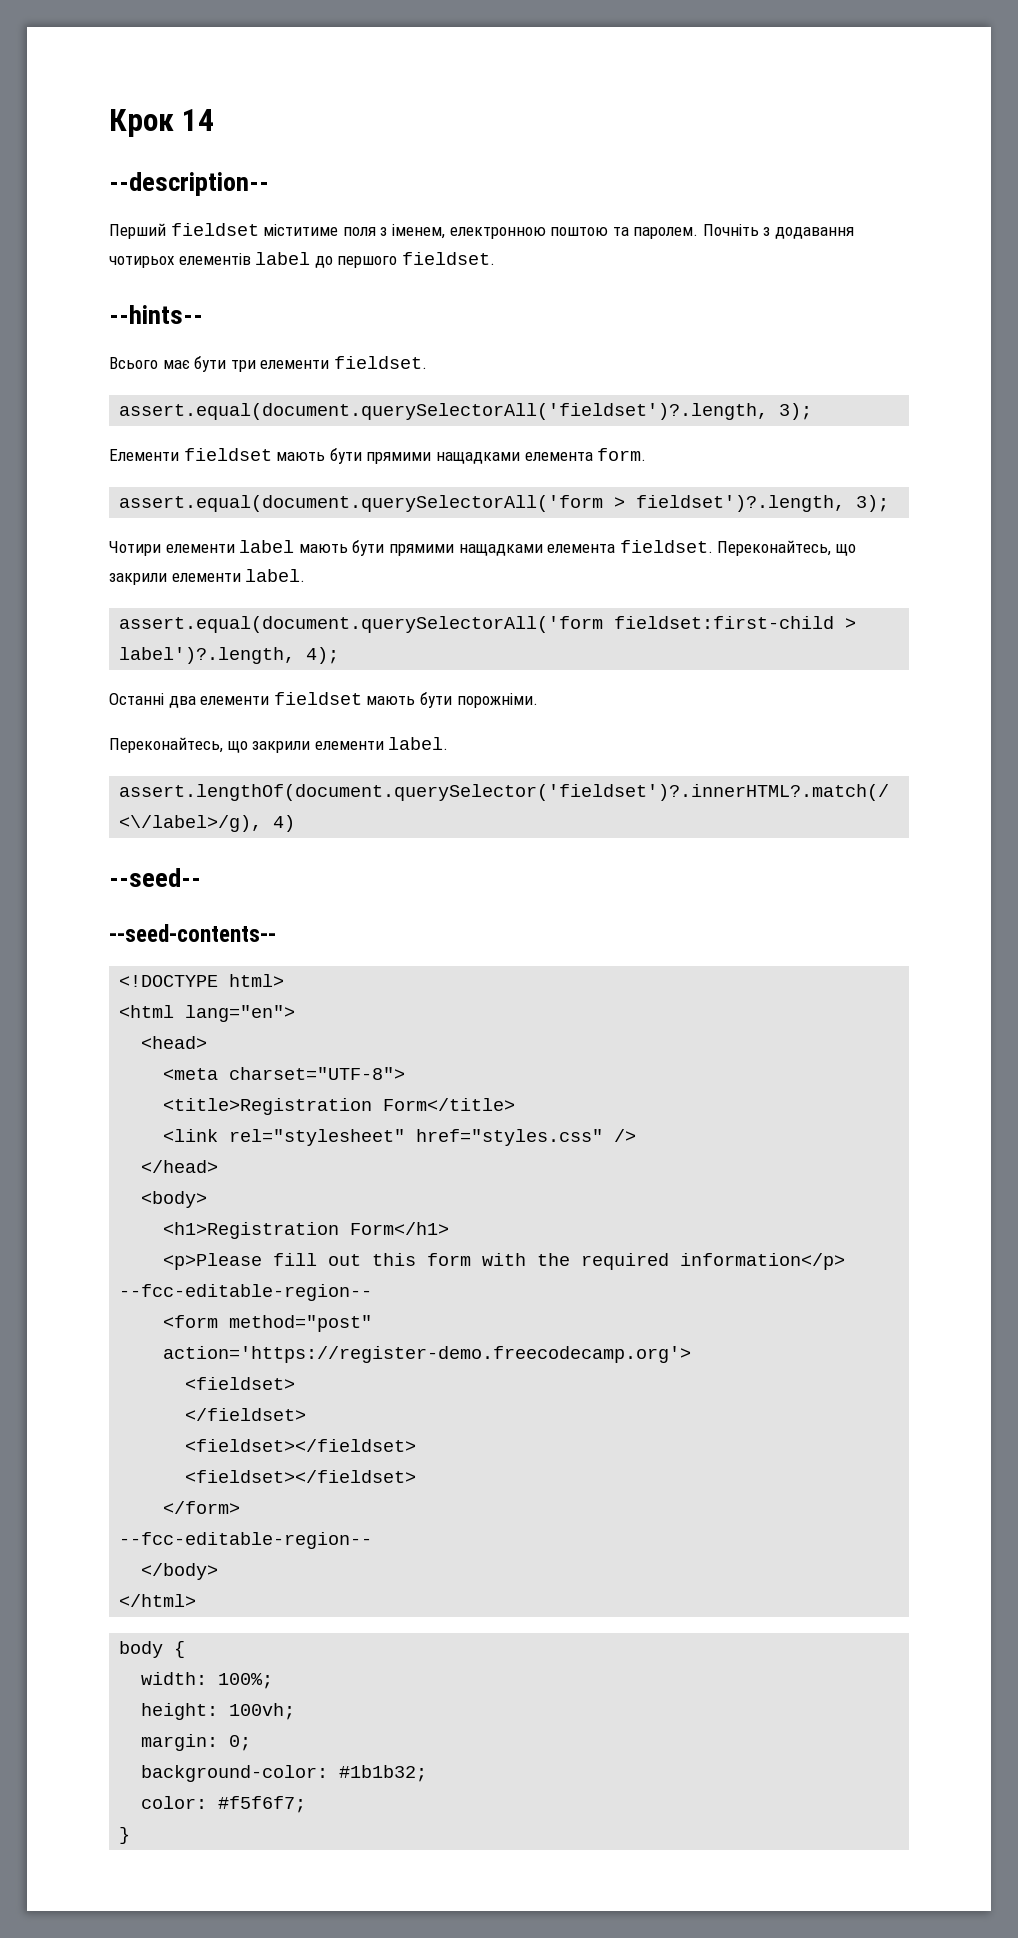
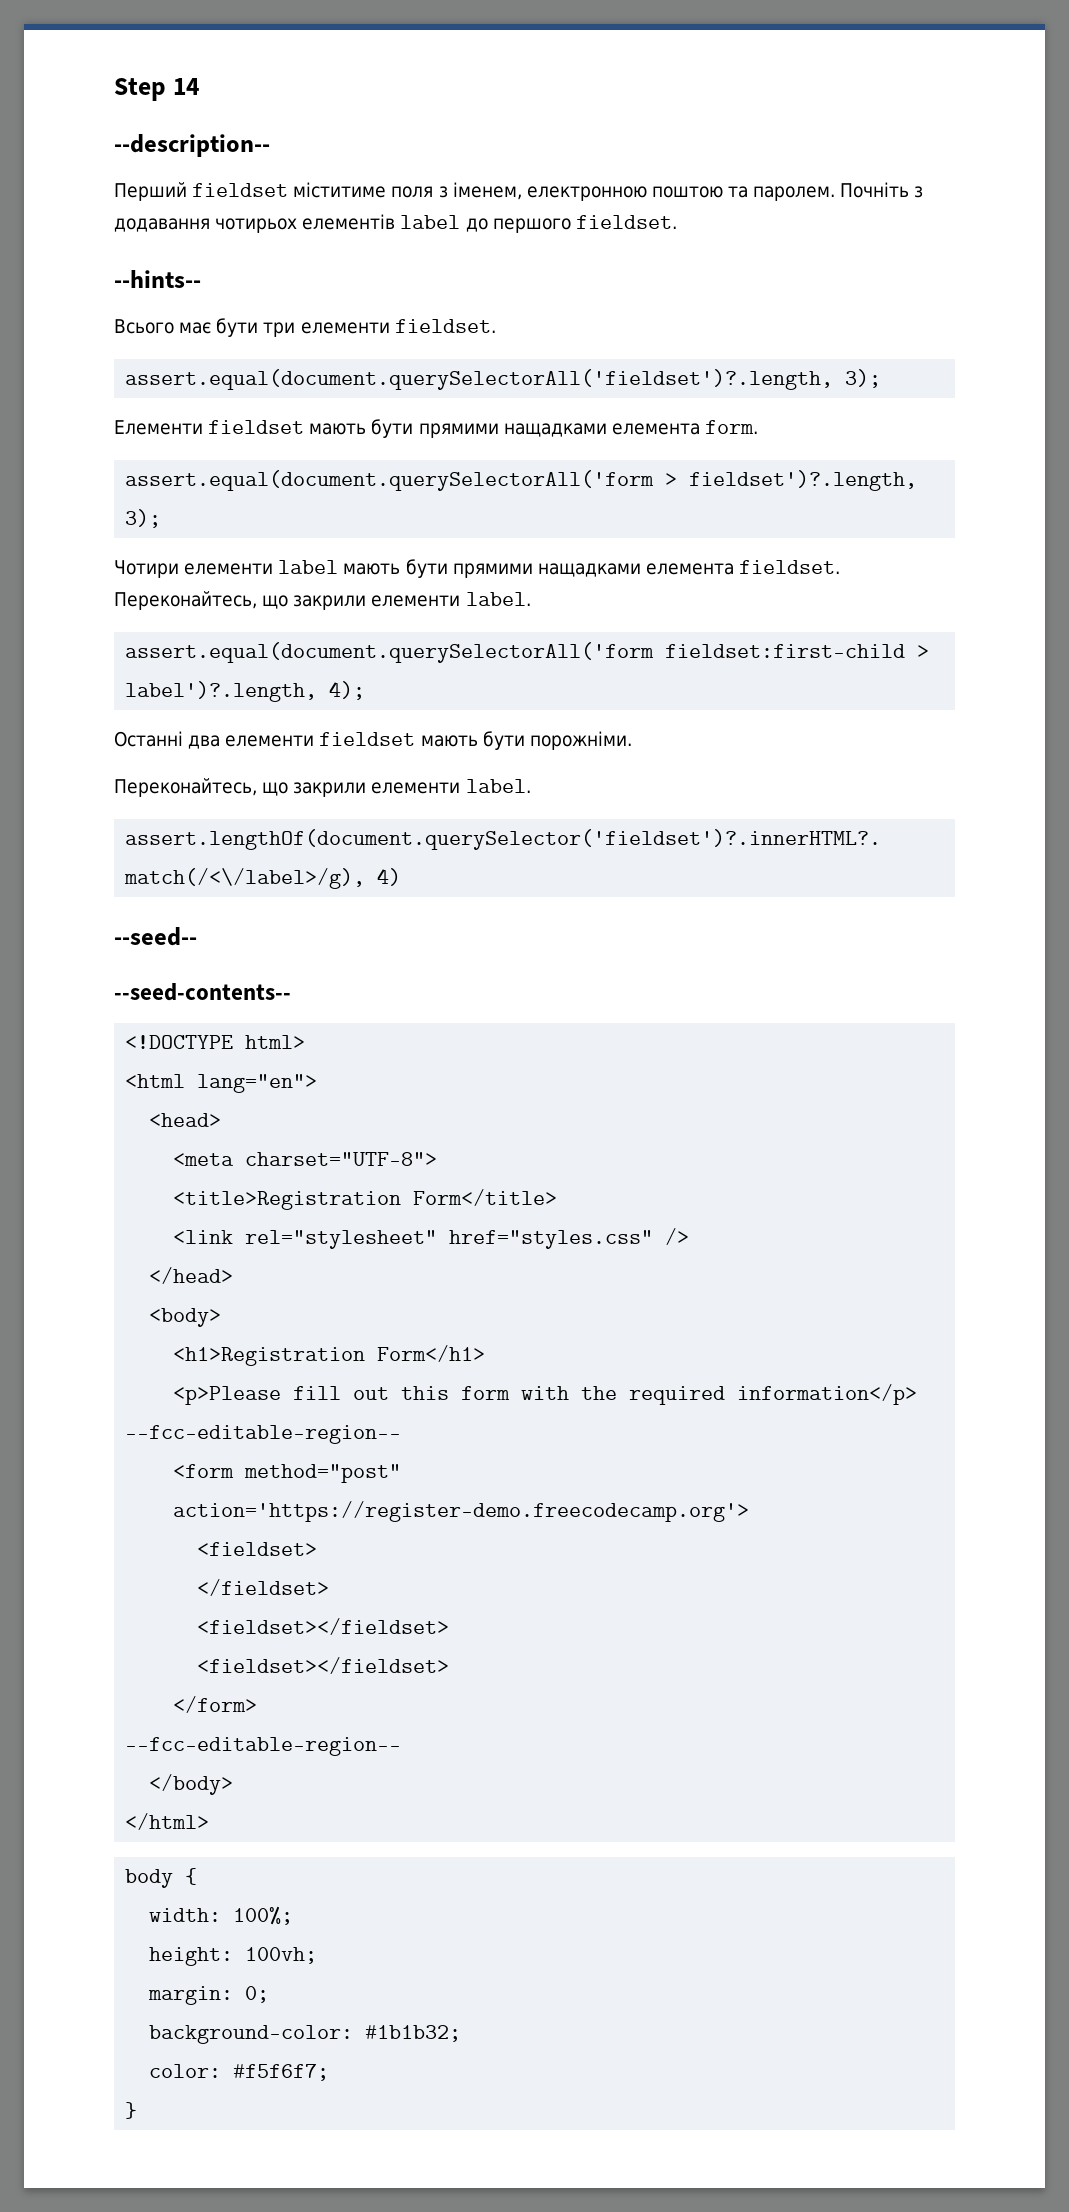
[109,109,174,137] Крок -> [114,78,166,101] Step

